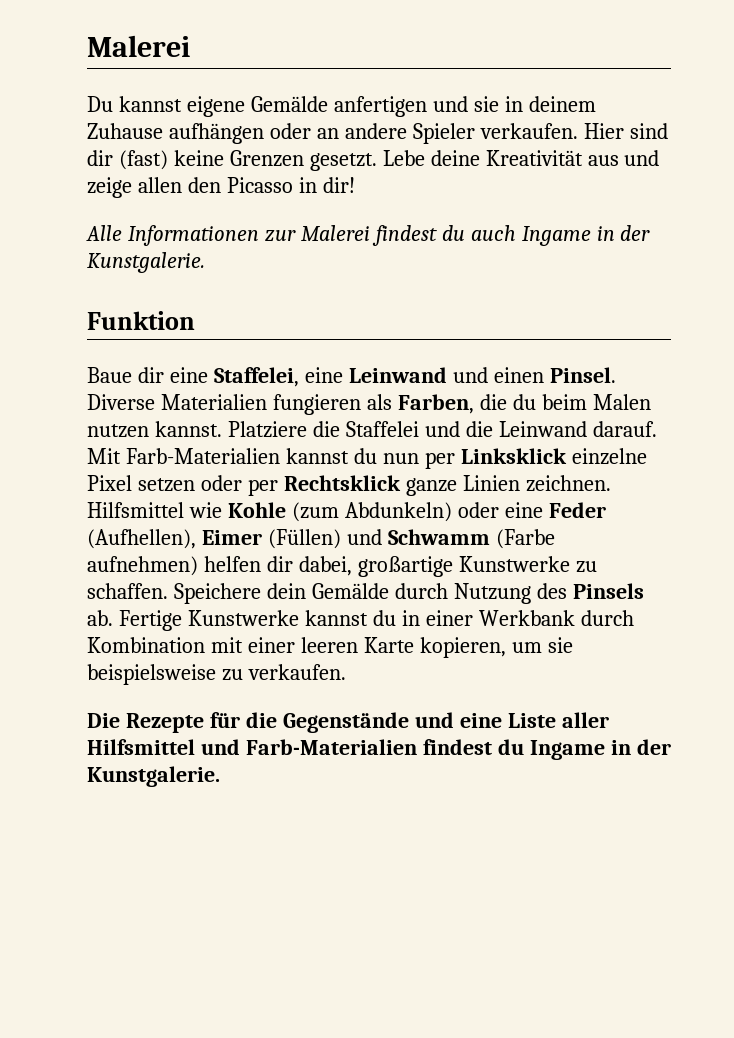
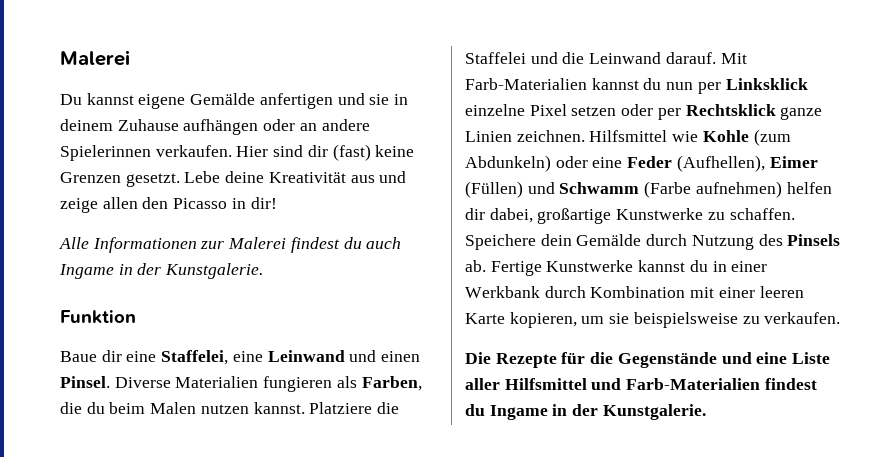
[412,123,475,144] Spieler -> [60,145,151,161] Spielerinnen

